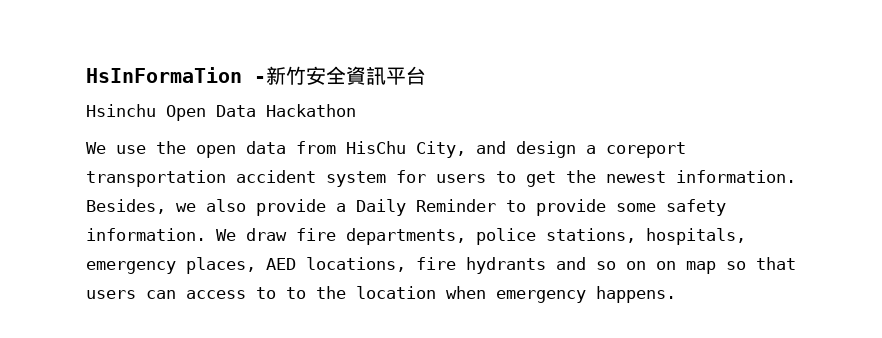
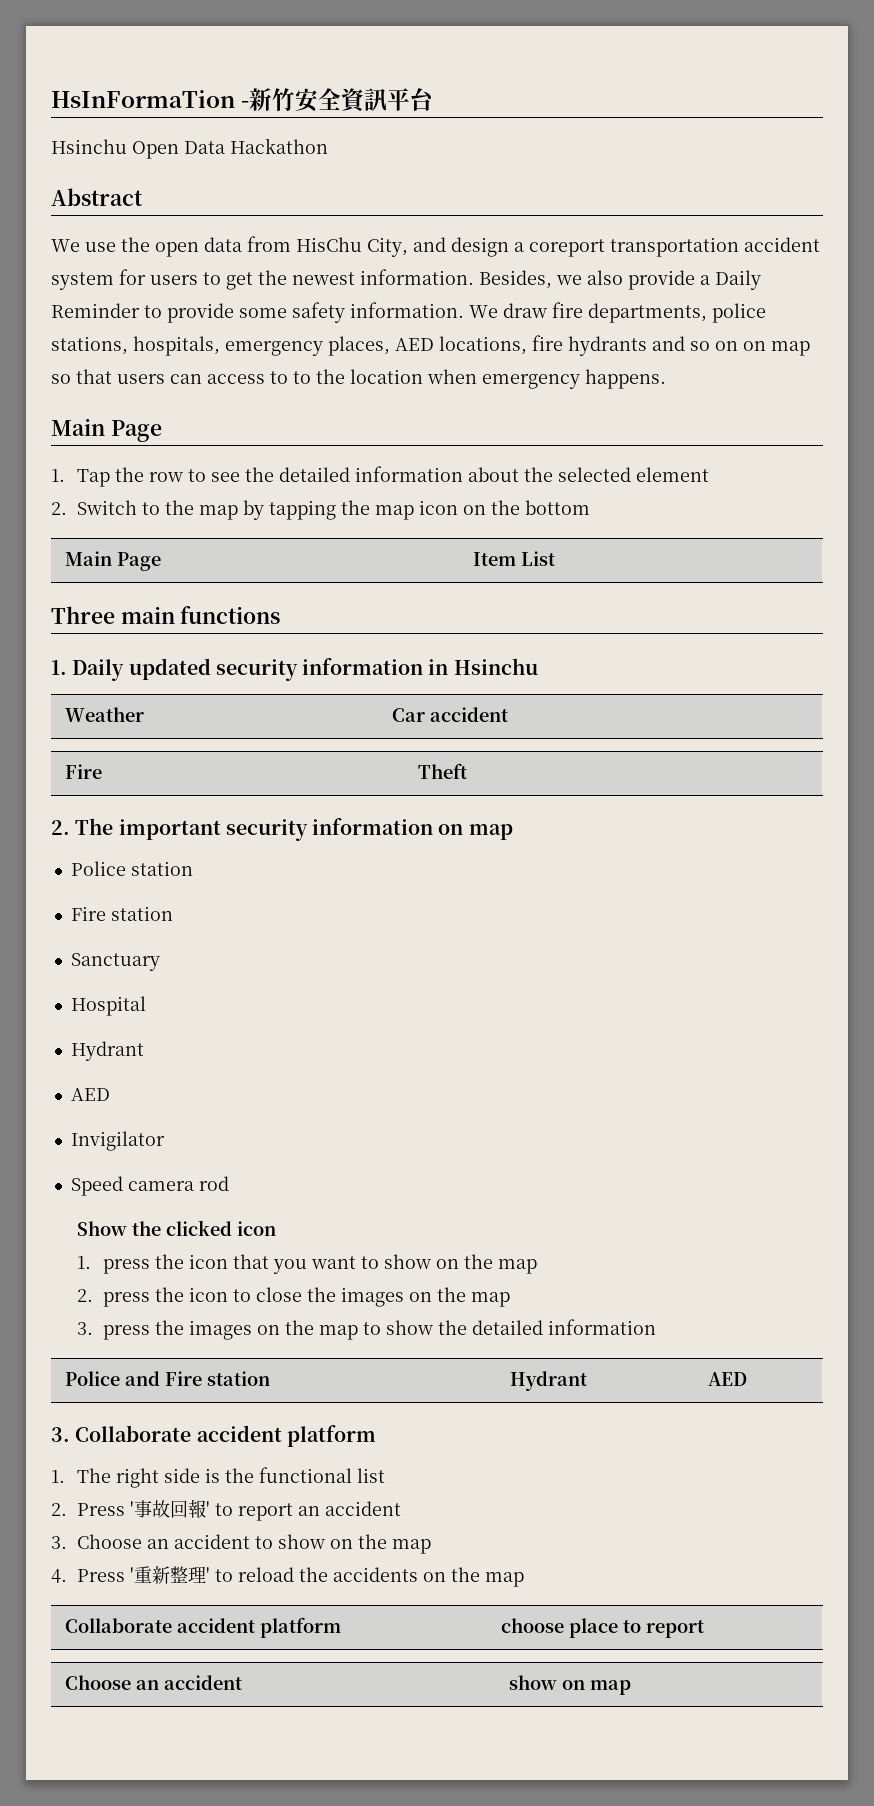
(356, 110) none -> [51,188,143,206] // Abstract
(676, 294) none -> [51,418,162,442] [51,466,710,487] [51,500,591,520] [65,551,162,571] [473,551,556,566] [51,606,281,624] [51,658,538,681] [65,707,145,722] [392,707,509,722] [65,764,103,779] [418,763,468,779] [51,818,513,841] [70,861,193,876] [70,906,173,921] [70,953,160,971] [70,996,146,1016] [70,1041,144,1061] [70,1088,110,1101] [70,1131,165,1151] [70,1176,229,1196] [77,1220,277,1236] [77,1254,538,1274] [77,1287,511,1307] [77,1319,657,1340] [65,1371,271,1386] [510,1371,588,1391] [708,1372,748,1386] [51,1425,376,1447] [51,1467,386,1488] [51,1499,402,1521] [51,1534,432,1554] [51,1566,525,1587] [65,1617,342,1638] [501,1618,705,1638] [65,1675,243,1690] [509,1675,632,1695] // Main Page // 1. Tap the row to see the detailed information about the selected element // 2. Switch to the map by tapping the map icon on the bottom // Main Page | Item List // Three main functions // 1. Daily updated security information in Hsinchu // Weather | Car accident // Fire | Theft // 2. The important security information on map // Police station // Fire station // Sanctuary // Hospital // Hydrant // AED // Invigilator // Speed camera rod // Show the clicked icon // 1. press the icon that you want to show on the map // 2. press the icon to close the images on the map // 3. press the images on the map to show the detailed information // Police and Fire station | Hydrant | AED // 3. Collaborate accident platform // 1. The right side is the functional list // 2. Press '事故回報' to report an accident // 3. Choose an accident to show on the map // 4. Press '重新整理' to reload the accidents on the map // Collaborate accident platform | choose place to report // Choose an accident | show on map

